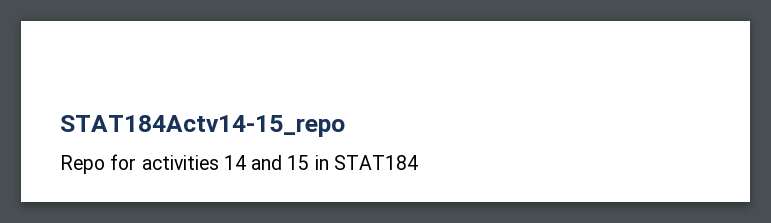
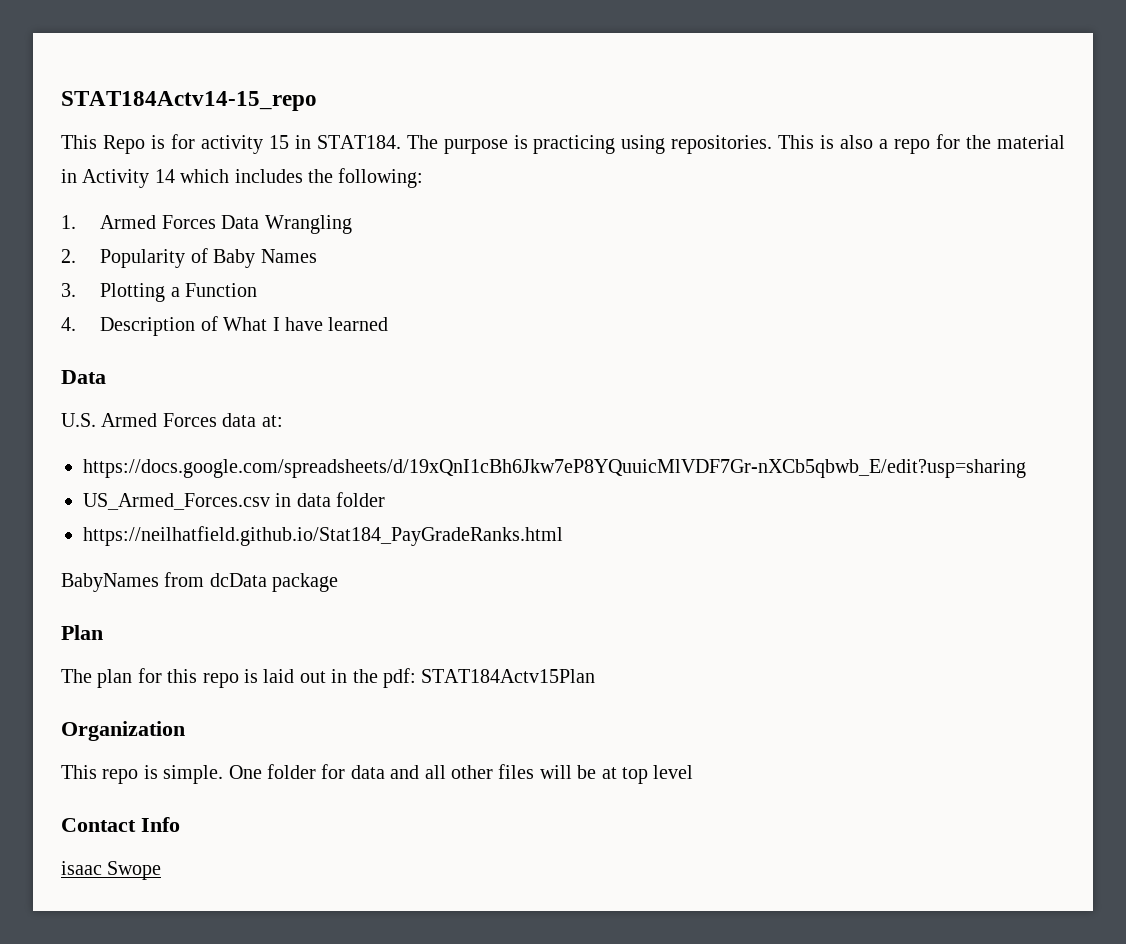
[60,154,418,174] Repo for activities 14 and 15 in STAT184 -> [61,134,1066,154] [61,168,424,188] [61,215,352,234] [61,248,317,268] [61,283,258,302] [61,316,389,336] [61,370,106,384] [61,413,283,427] [83,459,1026,478] [83,492,386,510] [83,526,563,546] [61,572,339,592] [61,625,103,640] [61,668,596,688] [61,721,185,741] [61,764,694,784] [61,817,180,832] [61,861,162,880] This Repo is for activity 15 in STAT184. The purpose is practicing using repositories. This is also a repo for the material in Activity 14 which includes the following: // 1. Armed Forces Data Wrangling // 2. Popularity of Baby Names // 3. Plotting a Function // 4. Description of What I have learned // Data // U.S. Armed Forces data at: // https://docs.google.com/spreadsheets/d/19xQnI1cBh6Jkw7eP8YQuuicMlVDF7Gr-nXCb5qbwb_E/edit?usp=sharing // US_Armed_Forces.csv in data folder // https://neilhatfield.github.io/Stat184_PayGradeRanks.html // BabyNames from dcData package // Plan // The plan for this repo is laid out in the pdf: STAT184Actv15Plan // Organization // This repo is simple. One folder for data and all other files will be at top level // Contact Info // isaac Swope

